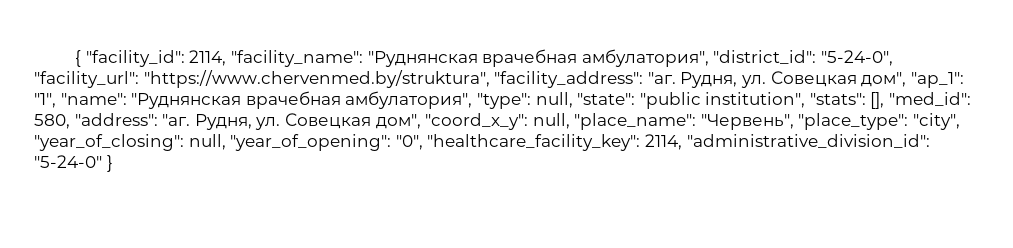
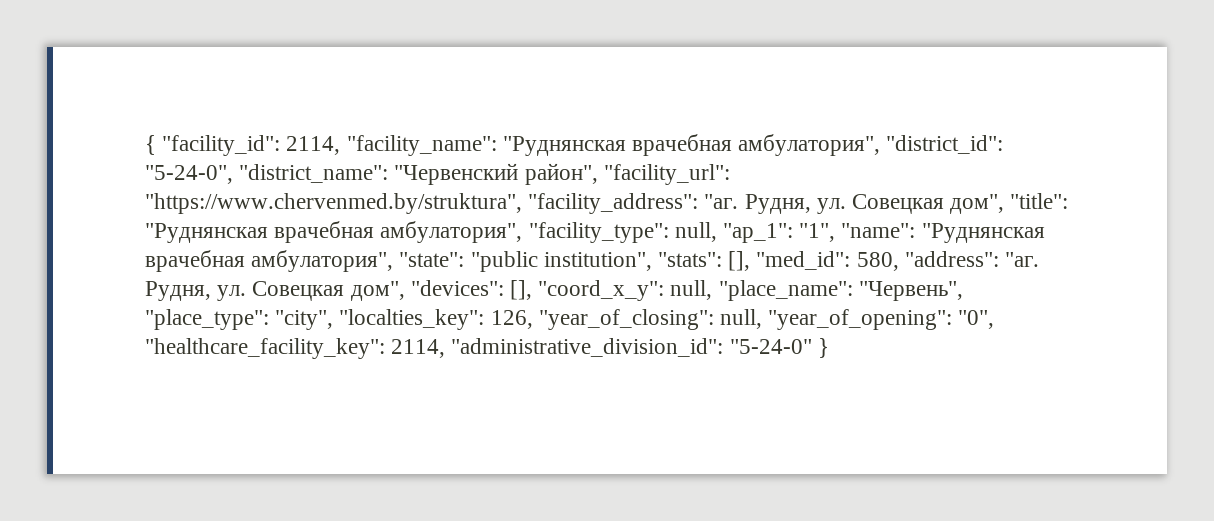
(894, 58) none -> [239,163,598,185] "district_name": "Червенский район",
(907, 79) none -> [1010,193,1069,209] [145,221,717,243] "title": "Руднянская врачебная амбулатория", "facility_type": null,
[476,92,573,109] "type": null, -> (394, 261) none
(421, 121) none -> [410,280,533,300] "devices": [],
(961, 121) none -> [339,309,533,330] "localties_key": 126,

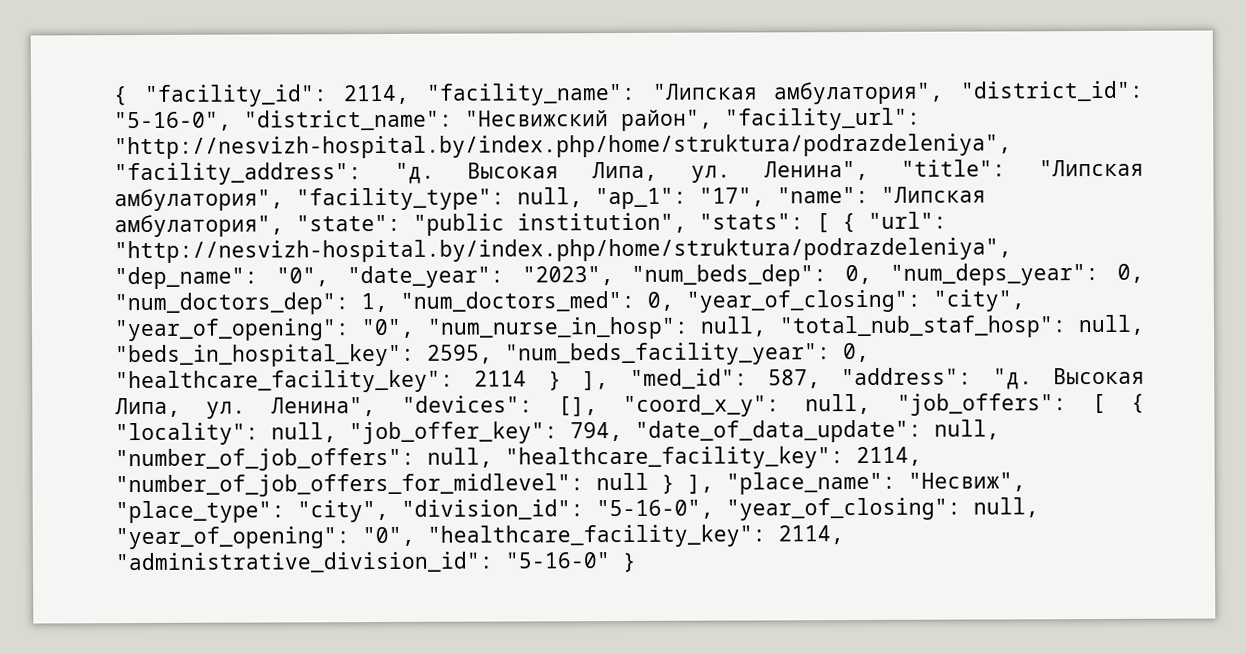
[502,134,1004,156] [145,163,730,185] [145,193,1069,214] [145,221,1045,243] [145,250,245,272] "Руднянская врачебная амбулатория", "district_id": "5-24-0", "district_name": "Червенский район", "facility_url": "https://www.chervenmed.by/struktura", "facility_address": "аг. Рудня, ул. Совецкая дом", "title": "Руднянская врачебная амбулатория", "facility_type": null, "ap_1": "1", "name": "Руднянская врачебная -> [651,80,1144,105] [114,107,921,132] [114,133,1012,160] [114,159,1144,186] [114,186,986,212] "Липская амбулатория", "district_id": "5-16-0", "district_name": "Несвижский район", "facility_url": "http://nesvizh-hospital.by/index.php/home/struktura/podrazdeleniya", "facility_address": "д. Высокая Липа, ул. Ленина", "title": "Липская амбулатория", "facility_type": null, "ap_1": "17", "name": "Липская
[728,251,1040,271] [145,280,963,301] [145,309,533,330] [], "med_id": 580, "address": "аг. Рудня, ул. Совецкая дом", "devices": [], "coord_x_y": null, "place_name": "Червень", "place_type": "city", "localties_key": 126, -> [816,211,947,233] [114,237,1012,264] [114,263,1144,290] [114,289,1025,316] [114,314,1145,342] [115,342,870,368] [115,367,1145,394] [115,393,1145,419] [115,419,1000,446] [115,446,922,472] [115,471,1026,498] [115,499,714,524] [ { "url": "http://nesvizh-hospital.by/index.php/home/struktura/podrazdeleniya", "dep_name": "0", "date_year": "2023", "num_beds_dep": 0, "num_deps_year": 0, "num_doctors_dep": 1, "num_doctors_med": 0, "year_of_closing": "city", "year_of_opening": "0", "num_nurse_in_hosp": null, "total_nub_staf_hosp": null, "beds_in_hospital_key": 2595, "num_beds_facility_year": 0, "healthcare_facility_key": 2114 } ], "med_id": 587, "address": "д. Высокая Липа, ул. Ленина", "devices": [], "coord_x_y": null, "job_offers": [ { "locality": null, "job_offer_key": 794, "date_of_data_update": null, "number_of_job_offers": null, "healthcare_facility_key": 2114, "number_of_job_offers_for_midlevel": null } ], "place_name": "Несвиж", "place_type": "city", "division_id": "5-16-0",
[729,339,812,354] "5-24-0" -> [505,552,611,569] "5-16-0"

